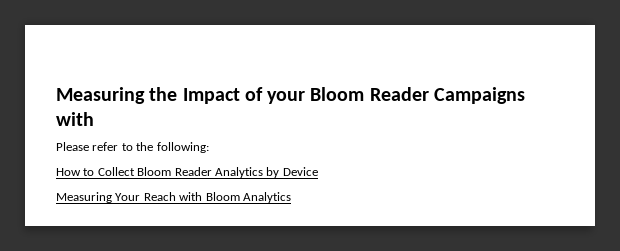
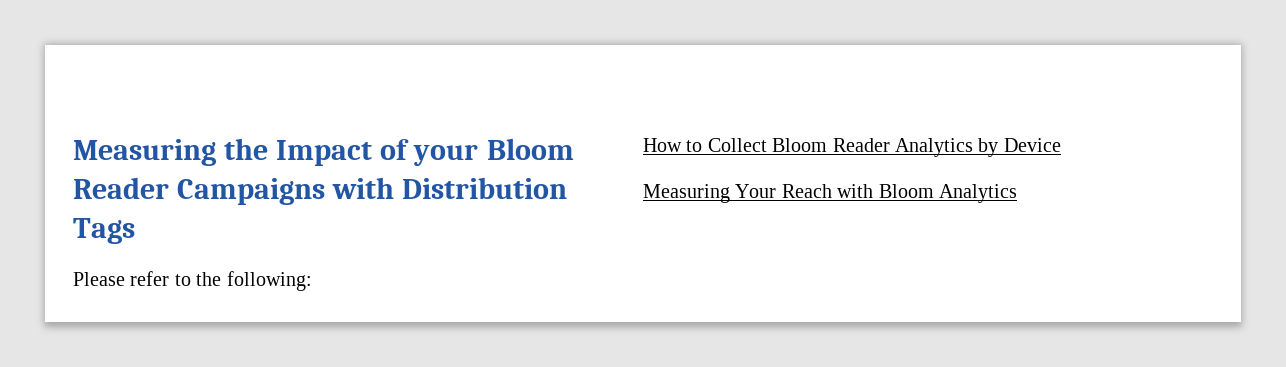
(94, 119) none -> [402,177,568,199] [73,218,135,244] Distribution Tags

